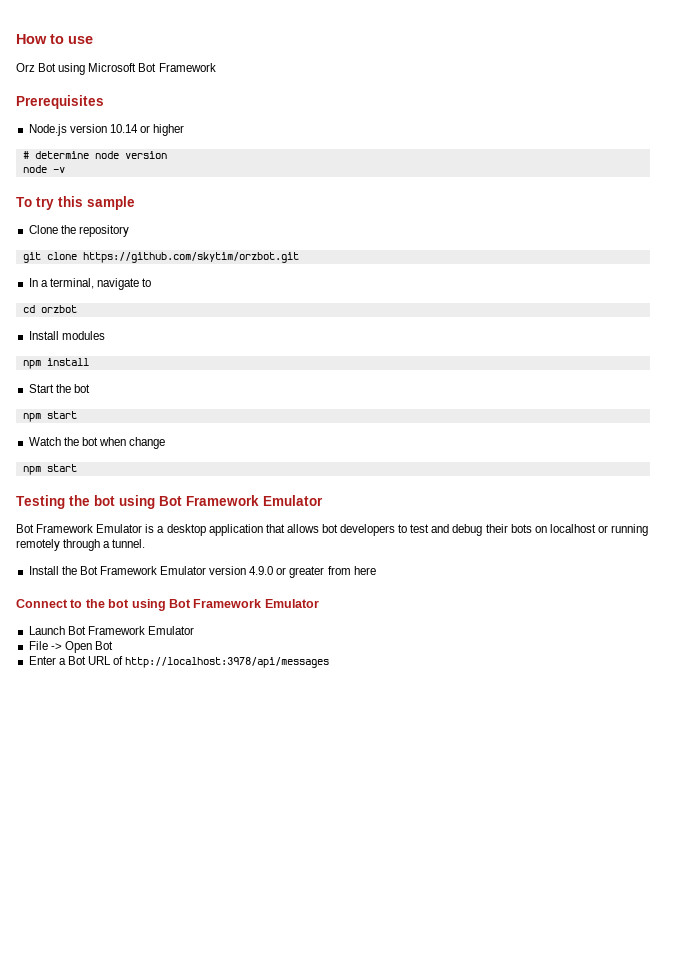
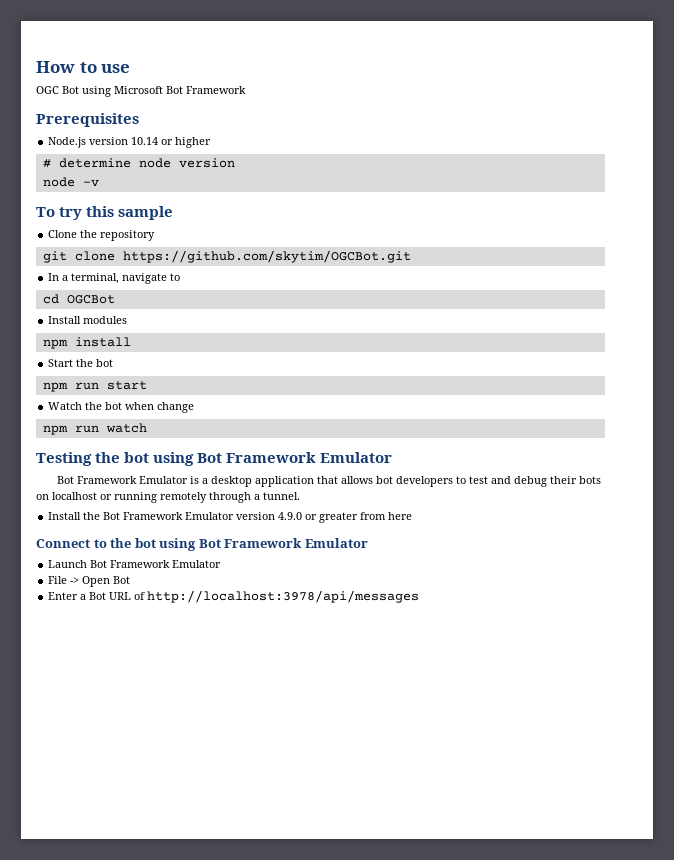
[16,63,35,72] Orz -> [36,86,59,94] OGC
[82,252,299,263] https://github.com/skytim/orzbot.git -> [122,250,411,263] https://github.com/skytim/OGCBot.git
[40,305,77,313] orzbot -> [66,295,115,304] OGCBot
(41, 417) none -> [74,382,99,390] run
[46,464,77,472] start -> [74,423,147,433] run watch

